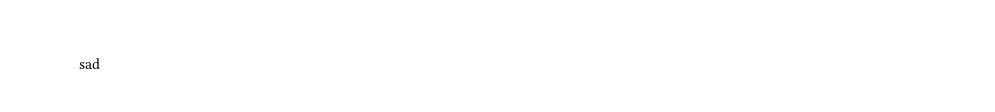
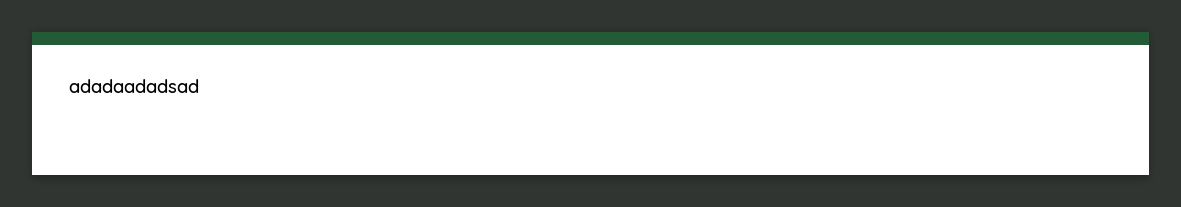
[79,58,100,70] sad -> [69,79,199,93] adadaadadsad

